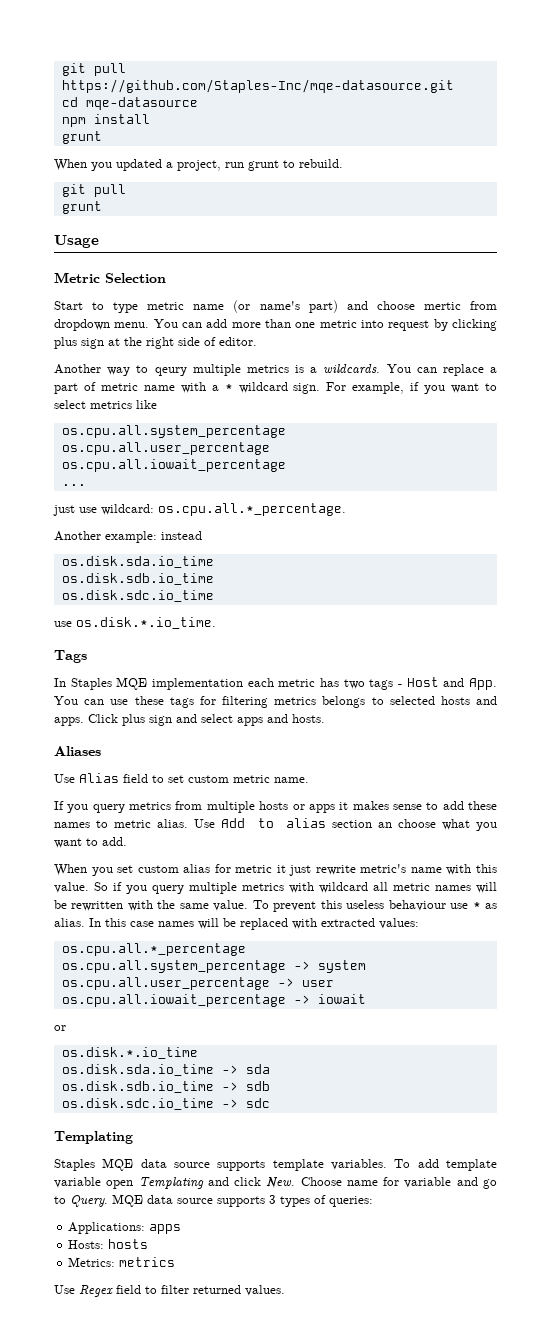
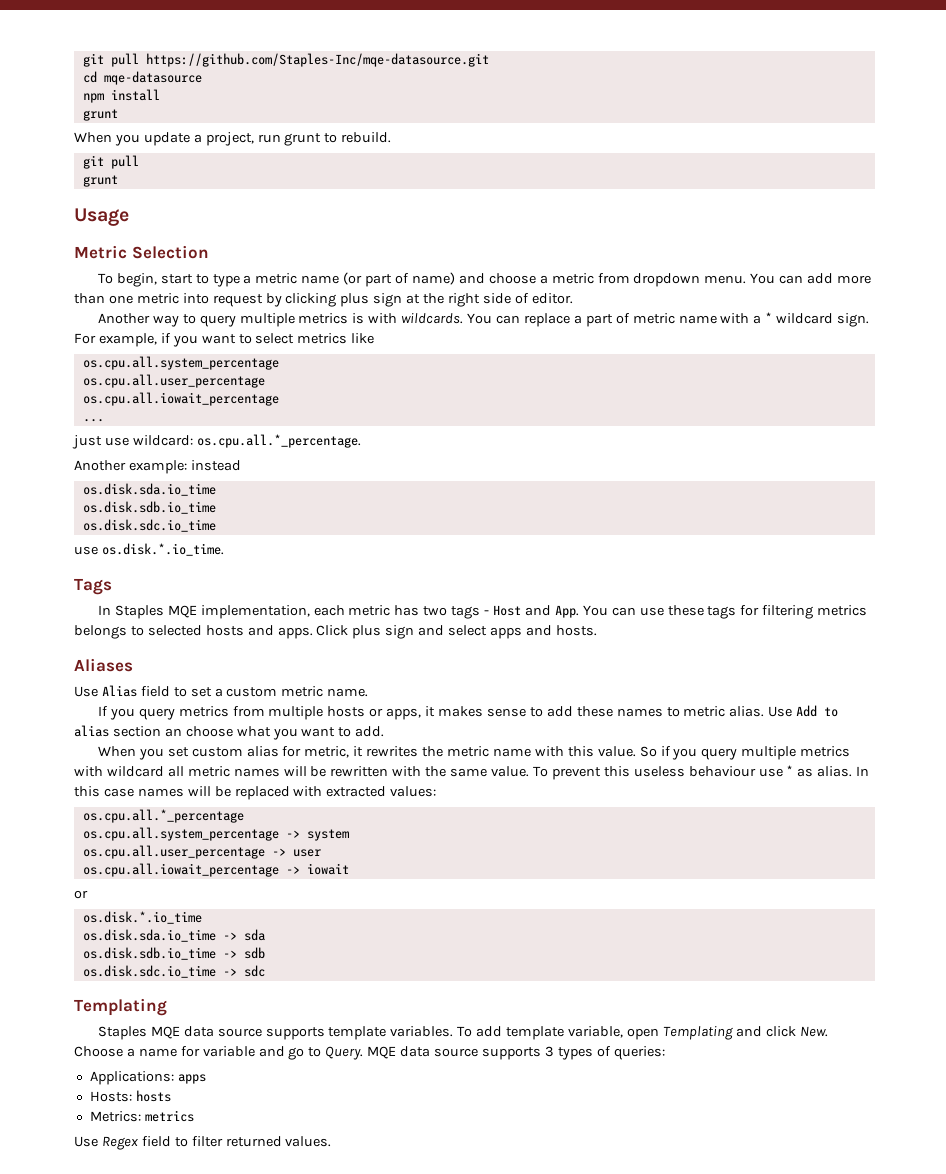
[116,159,162,171] updated -> [143,132,190,146] update
[54,301,83,310] Start -> [97,273,193,287] To begin, start
(139, 307) none -> [243,275,252,284] a
[259,300,461,313] name's part) and choose mertic -> [365,272,594,287] part of name) and choose a metric
[154,367,187,376] qeury -> [199,315,236,327] query
[310,367,318,373] a -> [368,313,398,324] with
[152,678,243,690] implementation -> [200,605,310,619] implementation,
(184, 779) none -> [214,688,223,697] a
[308,804,335,813] apps -> [386,708,422,720] apps,
[235,864,407,876] metric it just rewrite metric's -> [304,746,490,758] metric, it rewrites the metric
[54,1177,101,1188] variable -> [568,1026,624,1038] variable,
(342, 1181) none -> [126,1048,135,1057] a

